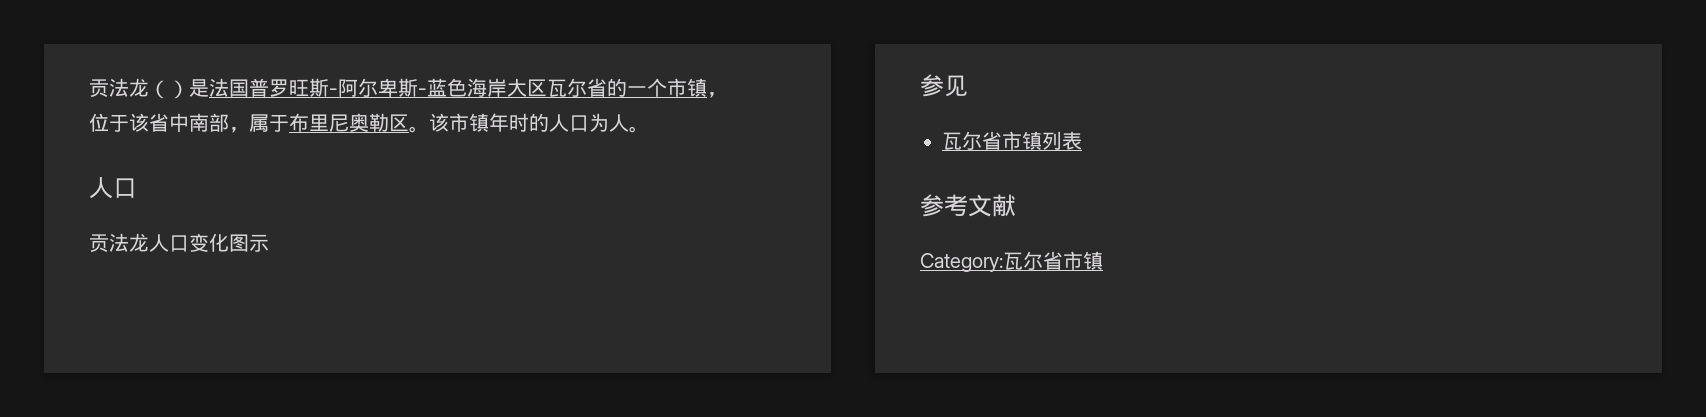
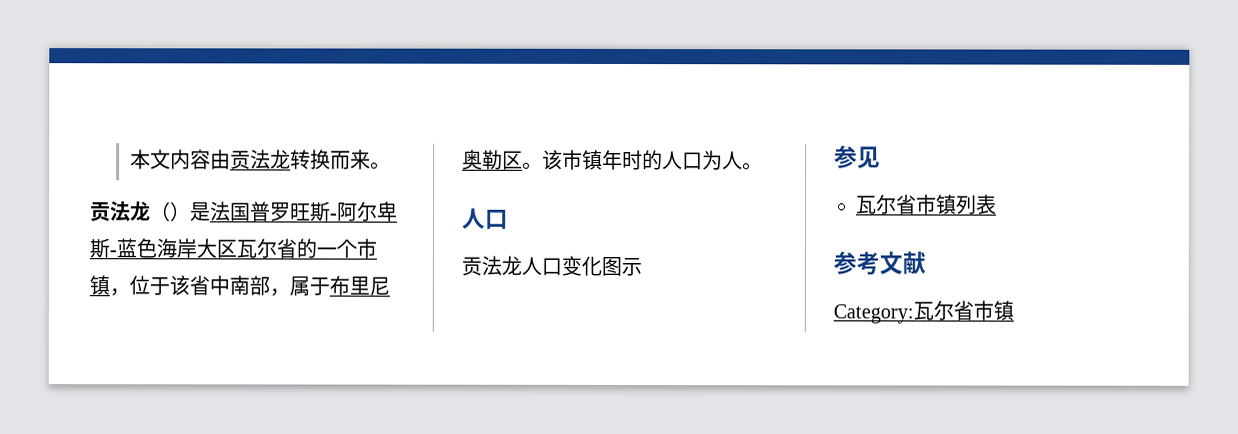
(89, 88) none -> [129,149,391,170] 本文内容由贡法龙转换而来。 //

